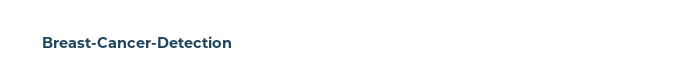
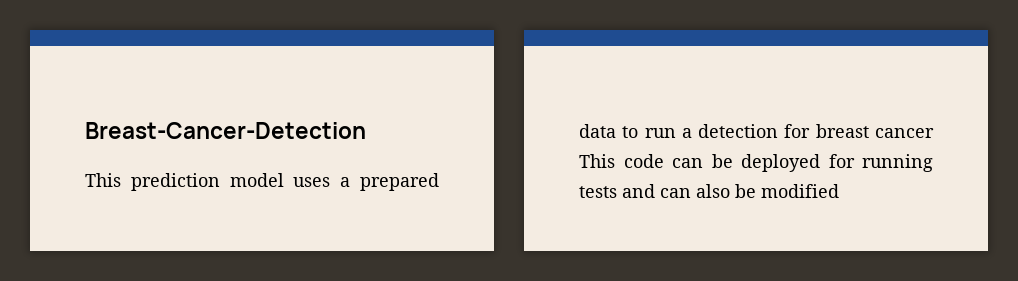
(232, 42) none -> [85,173,440,191] [579,124,934,138] [579,154,933,172] [579,184,839,198] // This prediction model uses a prepared data to run a detection for breast cancer This code can be deployed for running tests and can also be modified

